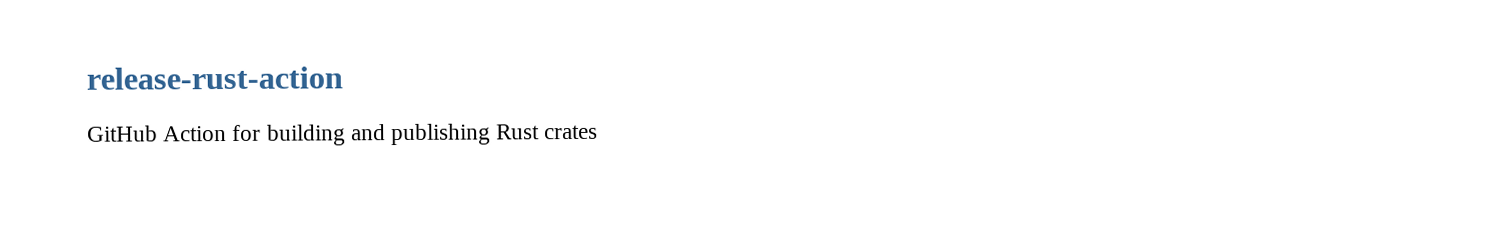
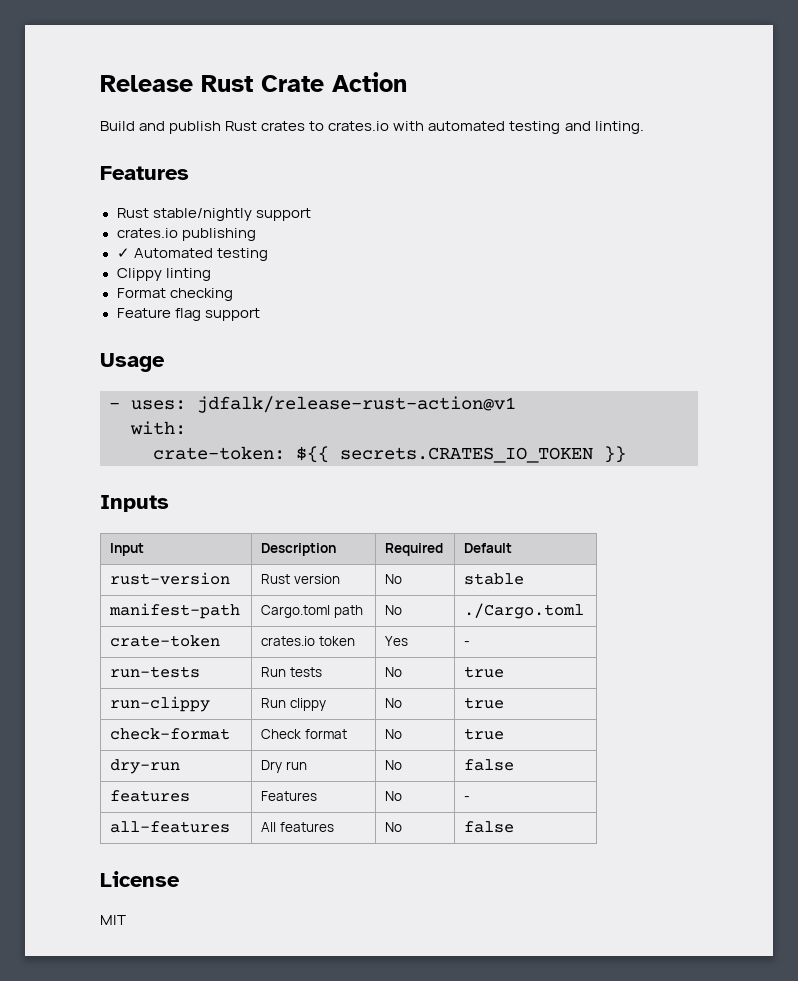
[86,66,343,90] [87,123,599,146] release-rust-action // GitHub Action for building and publishing Rust crates -> [100,72,407,92] [100,121,644,134] [100,166,189,180] [116,208,311,221] [116,228,256,241] [116,248,268,261] [116,268,211,281] [116,288,233,301] [116,308,260,321] [100,353,165,372] [109,396,516,413] [130,421,186,435] [153,446,626,463] [100,495,169,512] [110,543,145,556] [261,543,337,556] [385,543,444,556] [464,543,513,553] [110,572,231,585] [261,574,340,584] [385,574,403,584] [464,573,525,585] [109,603,241,619] [261,605,363,618] [385,605,403,615] [464,603,585,619] [110,635,221,647] [261,636,355,646] [385,636,409,646] [464,641,471,646] [110,666,201,678] [261,667,322,677] [385,667,403,677] [464,666,505,678] [110,696,211,712] [261,698,326,711] [385,698,403,708] [464,697,505,709] [110,728,231,740] [261,729,347,739] [385,729,403,739] [464,728,505,740] [110,759,181,774] [261,760,307,773] [385,760,403,770] [464,759,515,771] [110,790,191,802] [261,791,318,801] [385,791,403,801] [464,796,471,801] [110,821,231,833] [261,822,334,832] [385,822,403,832] [464,821,515,833] [100,871,180,887] [100,915,126,925] Release Rust Crate Action // Build and publish Rust crates to crates.io with automated testing and linting. // Features // Rust stable/nightly support // crates.io publishing // ✓ Automated testing // Clippy linting // Format checking // Feature flag support // Usage // - uses: jdfalk/release-rust-action@v1 // with: // crate-token: ${{ secrets.CRATES_IO_TOKEN }} // Inputs // Input | Description | Required | Default // rust-version | Rust version | No | stable // manifest-path | Cargo.toml path | No | ./Cargo.toml // crate-token | crates.io token | Yes | - // run-tests | Run tests | No | true // run-clippy | Run clippy | No | true // check-format | Check format | No | true // dry-run | Dry run | No | false // features | Features | No | - // all-features | All features | No | false // License // MIT

